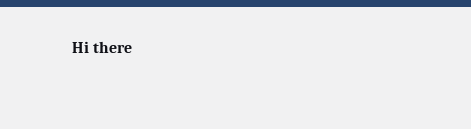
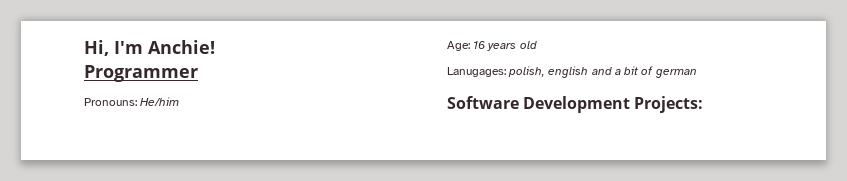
[72,41,133,53] Hi there -> [84,40,215,56] [84,65,198,82] [84,97,180,106] [447,41,537,51] [447,66,697,78] [447,96,704,113] Hi, I'm Anchie! // Programmer // Pronouns: He/him // Age: 16 years old // Lanugages: polish, english and a bit of german // Software Development Projects:

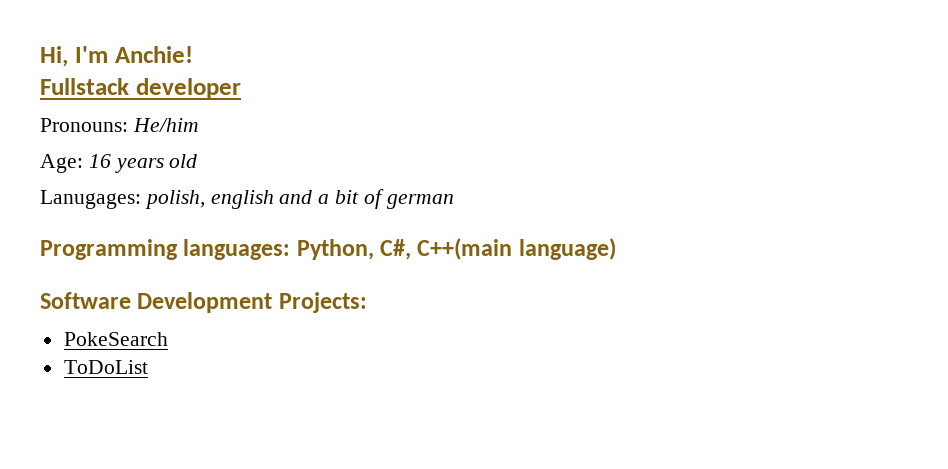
[84,65,198,82] Programmer -> [40,78,241,99] Fullstack developer
(697, 73) none -> [40,238,616,260] // Programming languages: Python, C#, C++(main language)
(704, 104) none -> [63,332,168,346] [63,360,148,374] // PokeSearch // ToDoList

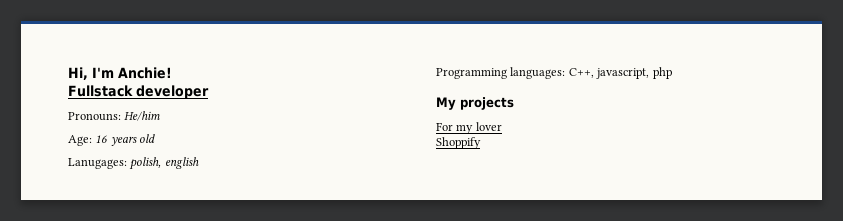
[279,189,454,209] [40,238,616,260] [40,292,367,313] [63,332,168,346] [63,360,148,374] and a bit of german // Programming languages: Python, C#, C++(main language) // Software Development Projects: // PokeSearch // ToDoList -> [436,67,672,79] [436,97,514,110] [436,122,502,134] [436,137,481,149] // Programming languages: C++, javascript, php // My projects // For my lover // Shoppify

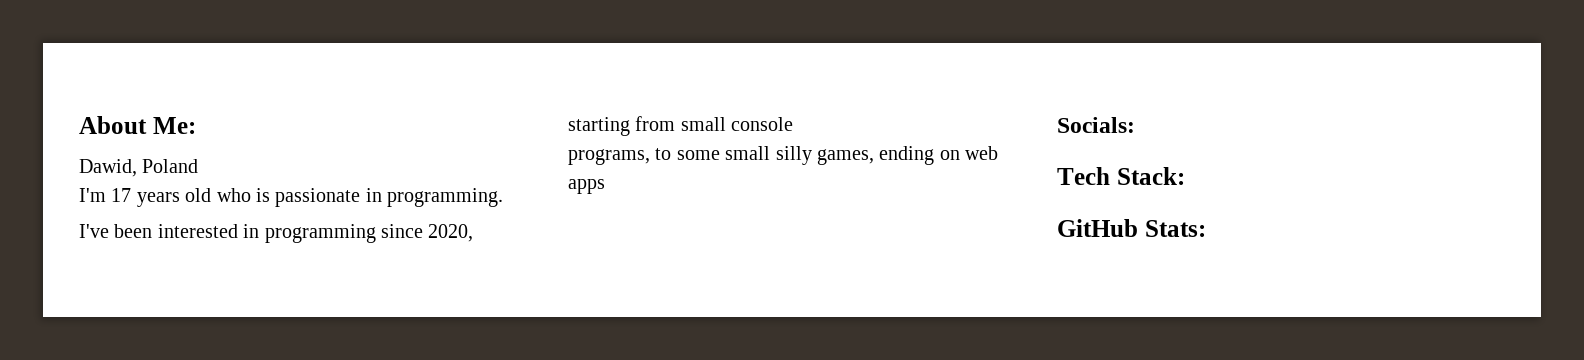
[68,67,172,80] [68,85,209,99] [68,111,161,121] [68,134,156,146] [68,157,199,170] [436,67,672,79] [436,97,514,110] [436,122,502,134] [436,137,481,149] Hi, I'm Anchie! // Fullstack developer // Pronouns: He/him // Age: 16 years old // Lanugages: polish, english // Programming languages: C++, javascript, php // My projects // For my lover // Shoppify -> [79,116,196,134] [79,159,199,177] [79,188,504,207] [79,224,474,243] [568,116,794,136] [568,146,999,165] [568,179,605,194] [1057,117,1135,133] [1057,167,1185,185] [1057,219,1206,237] About Me: // Dawid, Poland // I'm 17 years old who is passionate in programming. // I've been interested in programming since 2020, starting from small console // programs, to some small silly games, ending on web apps // Socials: // Tech Stack: // GitHub Stats:

